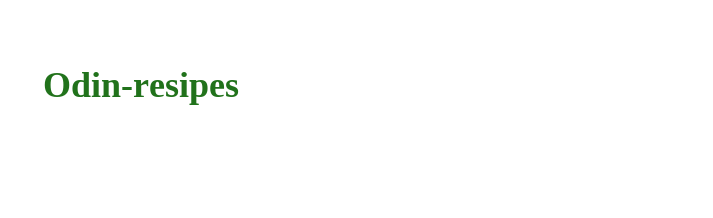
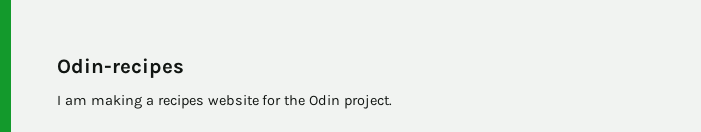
[43,72,239,105] Odin-resipes -> [57,58,184,78] [57,95,393,109] Odin-recipes // I am making a recipes website for the Odin project.

